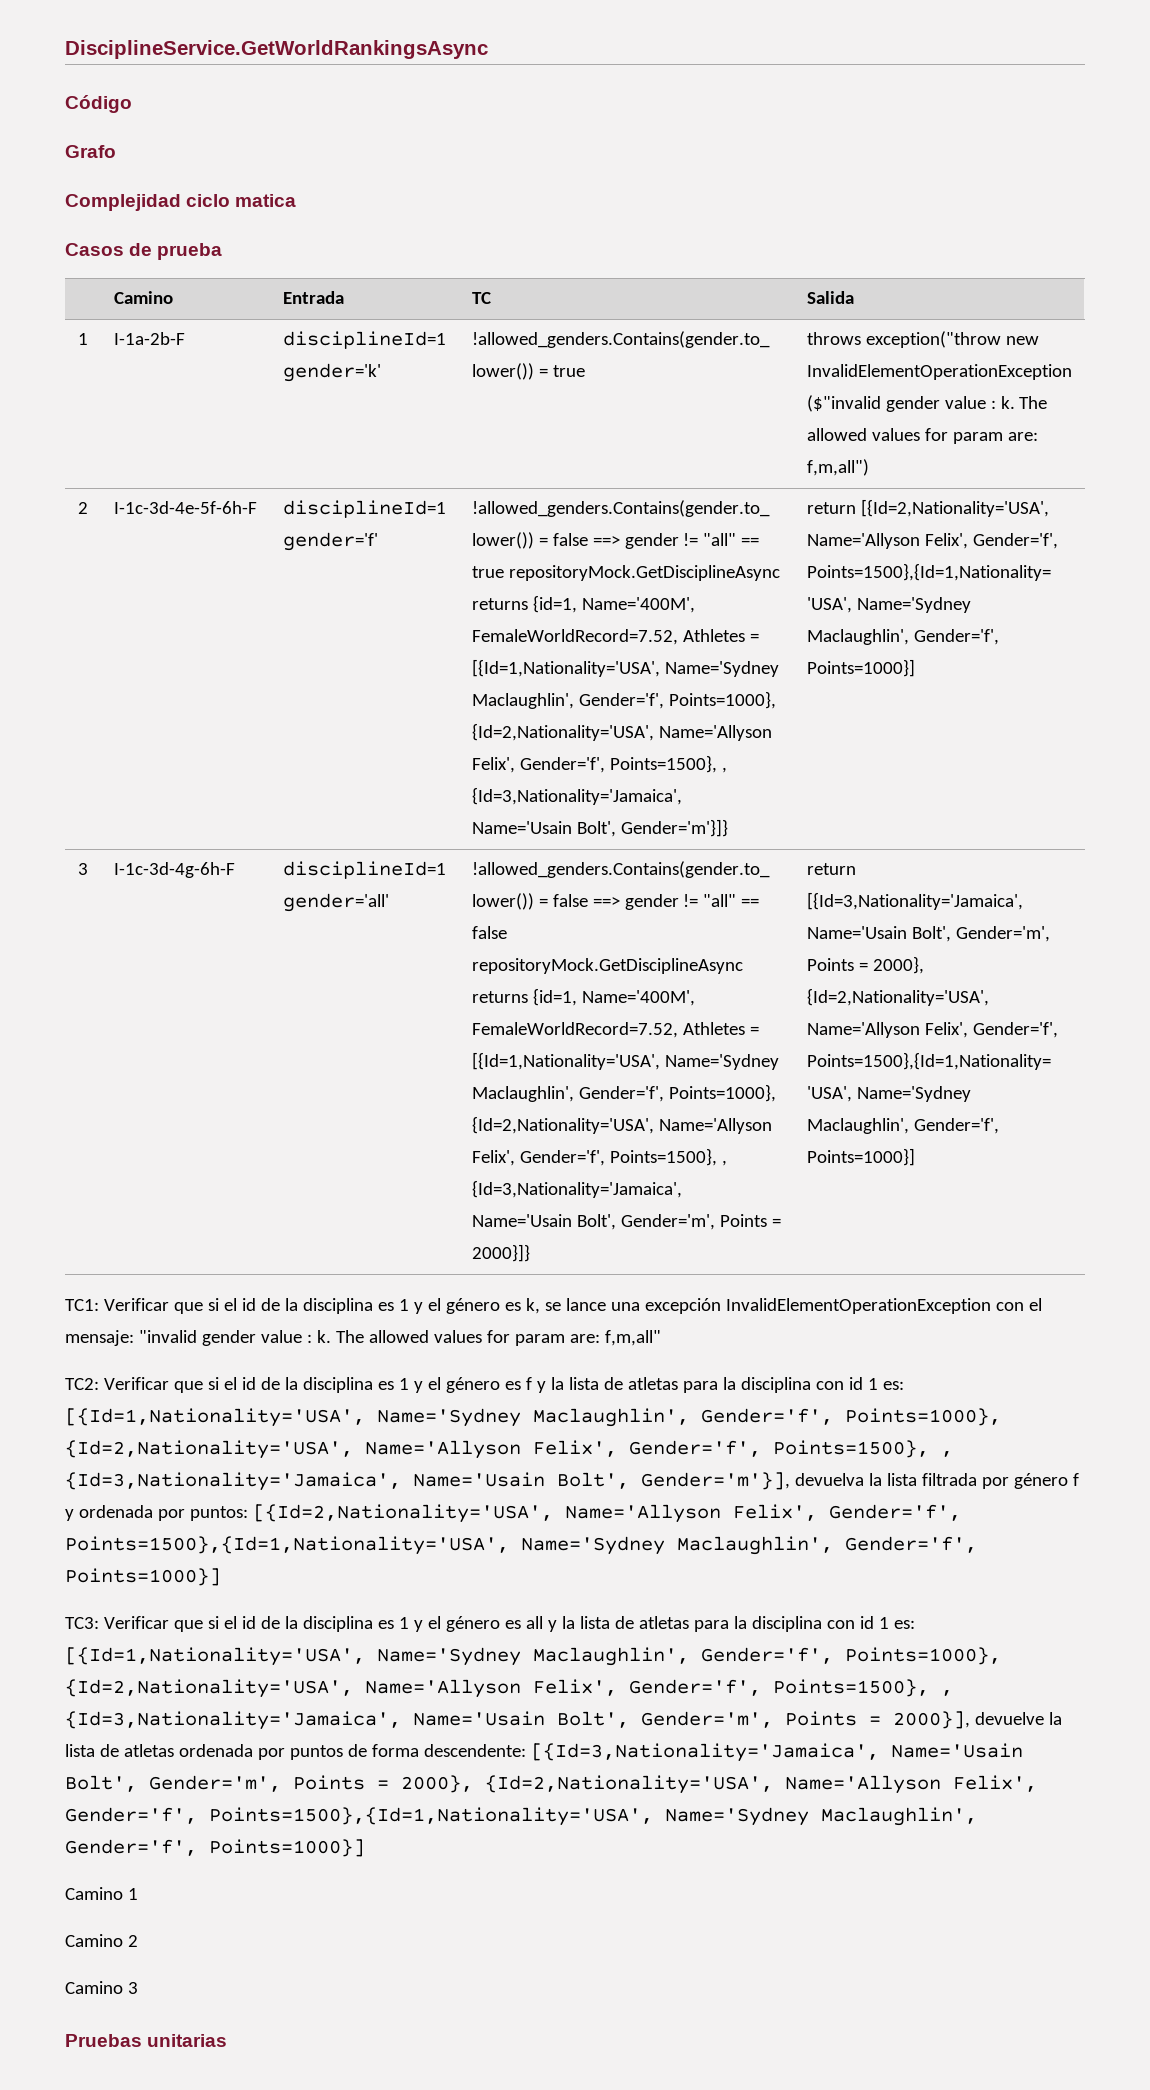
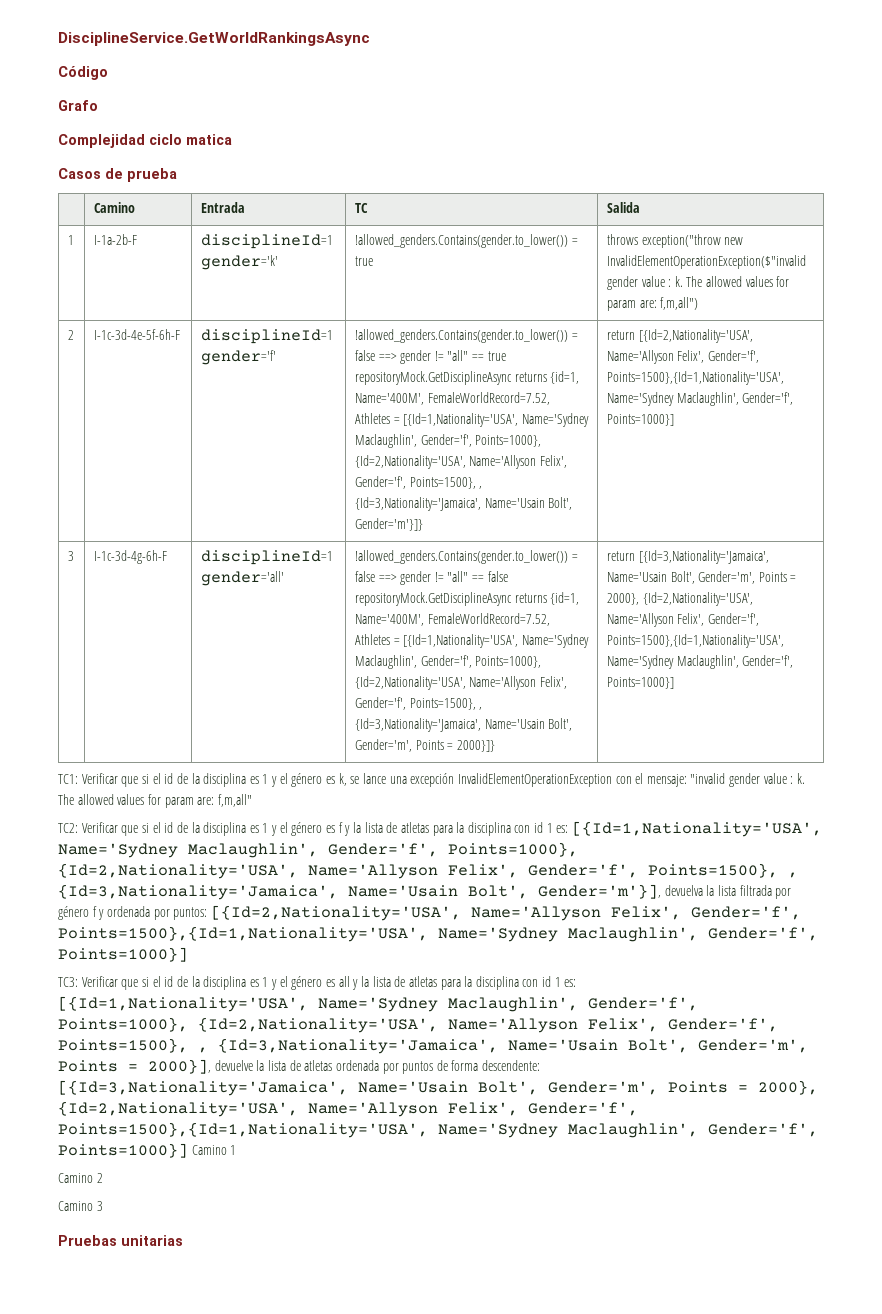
(365, 1848) // -> (188, 1150) none

